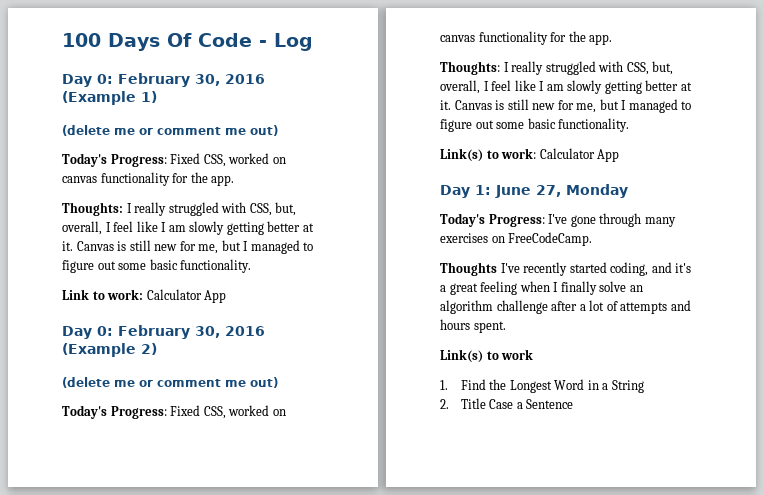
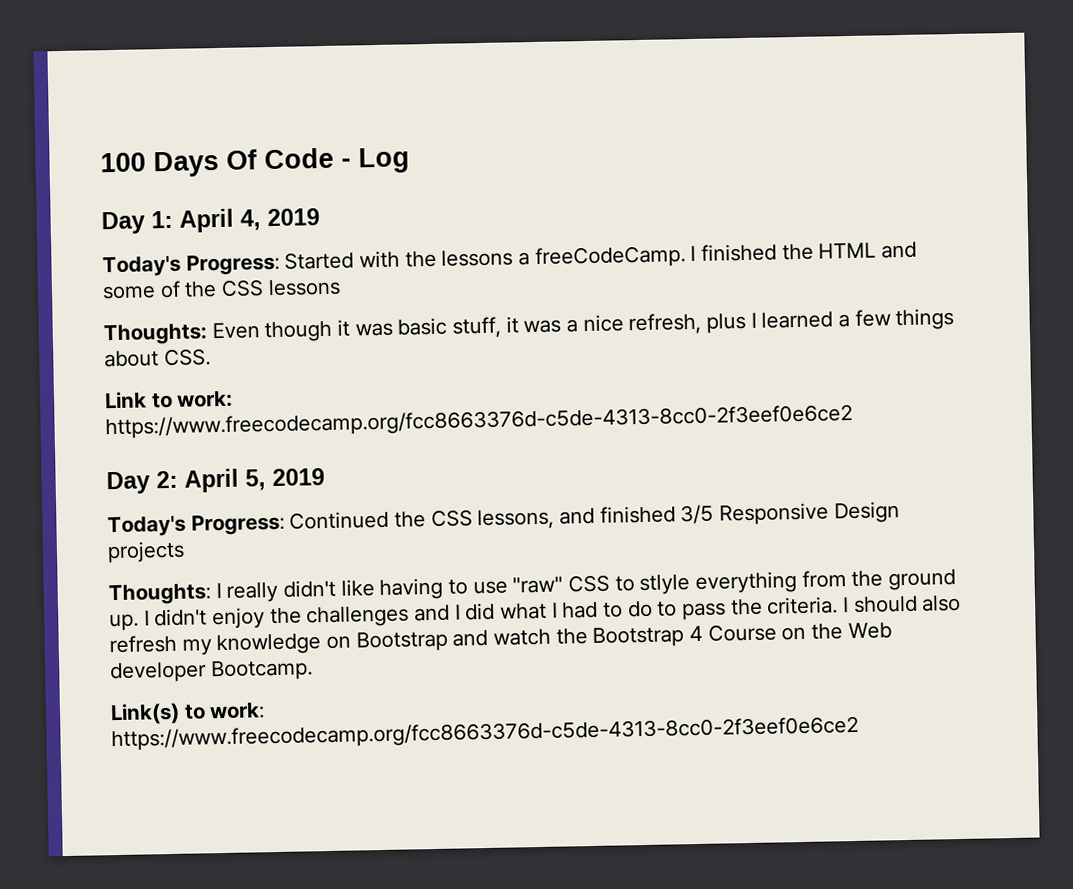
[97,73,265,87] [62,91,157,105] [62,125,278,136] [62,153,286,167] [62,172,235,186] [62,202,297,216] [62,221,314,235] [62,240,314,254] [62,259,252,273] [62,289,227,303] [62,325,265,339] [62,343,157,357] [62,377,278,388] [62,405,286,419] [440,31,613,45] [440,61,674,75] [440,80,692,94] [440,99,692,113] [440,118,630,132] [440,148,620,162] [440,184,628,198] [440,213,676,227] [440,232,593,246] [440,262,692,276] [440,281,643,295] [440,300,691,314] [440,319,506,333] [440,349,534,363] [440,379,644,393] [440,398,574,409] 0: February 30, 2016 (Example 1) // (delete me or comment me out) // Today's Progress: Fixed CSS, worked on canvas functionality for the app. // Thoughts: I really struggled with CSS, but, overall, I feel like I am slowly getting better at it. Canvas is still new for me, but I managed to figure out some basic functionality. // Link to work: Calculator App // Day 0: February 30, 2016 (Example 2) // (delete me or comment me out) // Today's Progress: Fixed CSS, worked on canvas functionality for the app. // Thoughts: I really struggled with CSS, but, overall, I feel like I am slowly getting better at it. Canvas is still new for me, but I managed to figure out some basic functionality. // Link(s) to work: Calculator App // Day 1: June 27, Monday // Today's Progress: I've gone through many exercises on FreeCodeCamp. // Thoughts I've recently started coding, and it's a great feeling when I finally solve an algorithm challenge after a lot of attempts and hours spent. // Link(s) to work // 1. Find the Longest Word in a String // 2. Title Case a Sentence -> [151,208,320,233] [102,241,918,278] [102,278,341,300] [103,308,955,346] [104,348,211,368] [104,390,234,409] [105,403,853,440] [106,468,325,495] [107,501,900,538] [107,540,185,564] [108,569,957,606] [109,594,962,632] [109,622,892,656] [110,659,313,684] [110,702,266,726] [111,715,859,752] 1: April 4, 2019 // Today's Progress: Started with the lessons a freeCodeCamp. I finished the HTML and some of the CSS lessons // Thoughts: Even though it was basic stuff, it was a nice refresh, plus I learned a few things about CSS. // Link to work: https://www.freecodecamp.org/fcc8663376d-c5de-4313-8cc0-2f3eef0e6ce2 // Day 2: April 5, 2019 // Today's Progress: Continued the CSS lessons, and finished 3/5 Responsive Design projects // Thoughts: I really didn't like having to use "raw" CSS to stlyle everything from the ground up. I didn't enjoy the challenges and I did what I had to do to pass the criteria. I should also refresh my knowledge on Bootstrap and watch the Bootstrap 4 Course on the Web developer Bootcamp. // Link(s) to work: https://www.freecodecamp.org/fcc8663376d-c5de-4313-8cc0-2f3eef0e6ce2

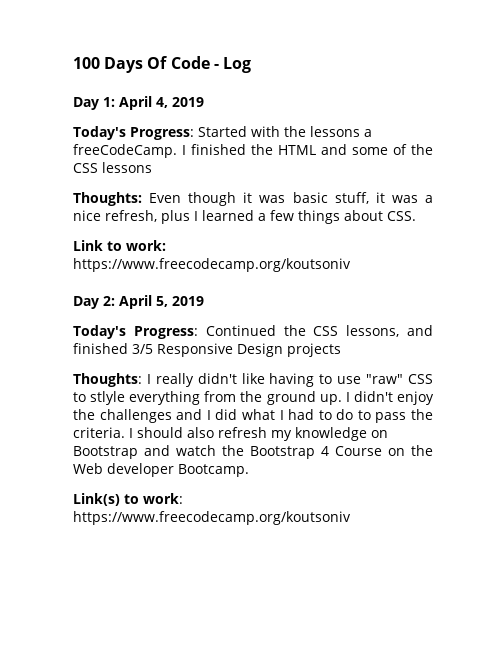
[105,403,853,440] https://www.freecodecamp.org/fcc8663376d-c5de-4313-8cc0-2f3eef0e6ce2 -> [73,258,351,272] https://www.freecodecamp.org/koutsoniv
[111,715,859,752] https://www.freecodecamp.org/fcc8663376d-c5de-4313-8cc0-2f3eef0e6ce2 -> [73,511,351,525] https://www.freecodecamp.org/koutsoniv

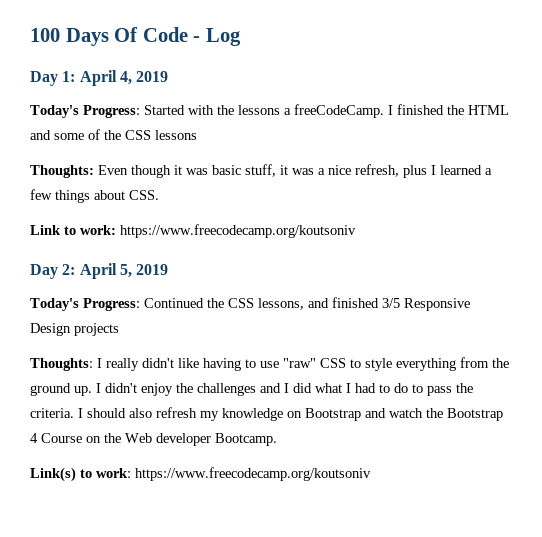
[90,391,126,405] stlyle -> [365,358,392,371] style

